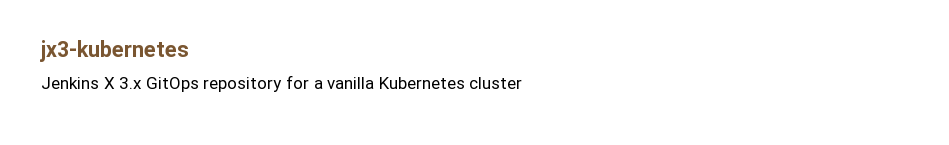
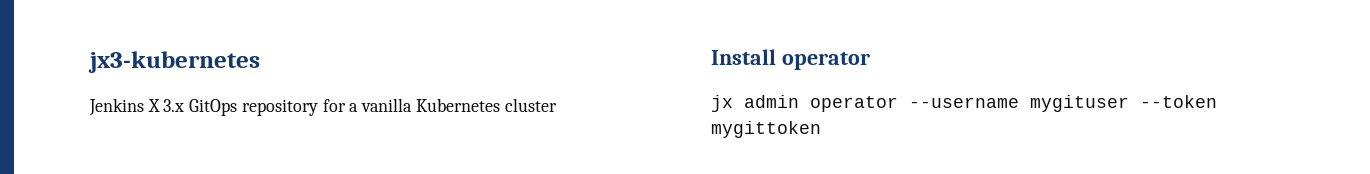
(523, 83) none -> [711,49,870,70] [711,95,1217,112] [711,121,821,138] // Install operator // jx admin operator --username mygituser --token mygittoken

